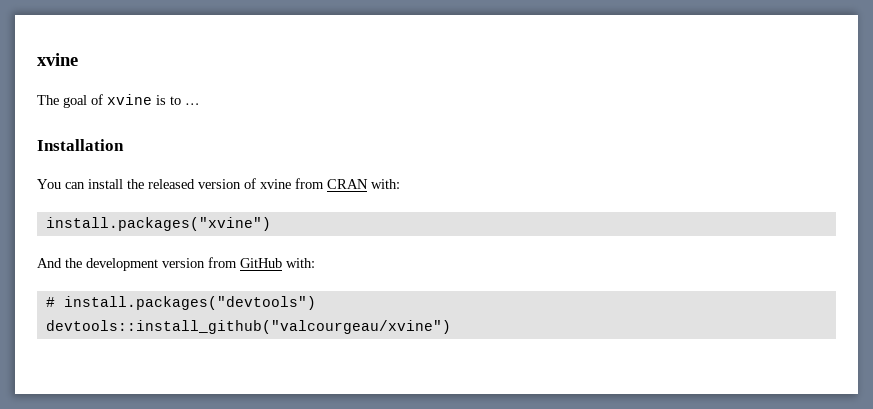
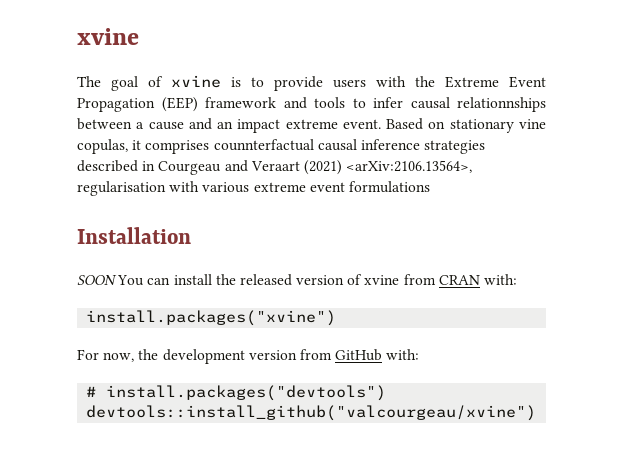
[185,103,200,105] … -> [274,76,546,91] [77,97,546,112] [77,118,546,133] [77,139,486,154] [77,160,473,175] [77,181,430,196] provide users with the Extreme Event Propagation (EEP) framework and tools to infer causal relationnships between a cause and an impact extreme event. Based on stationary vine copulas, it comprises counnterfactual causal inference strategies described in Courgeau and Veraart (2021) <arXiv:2106.13564>, regularisation with various extreme event formulations
(124, 145) none -> [77,275,117,285] SOON
[37,258,62,268] And -> [77,349,135,362] For now,

